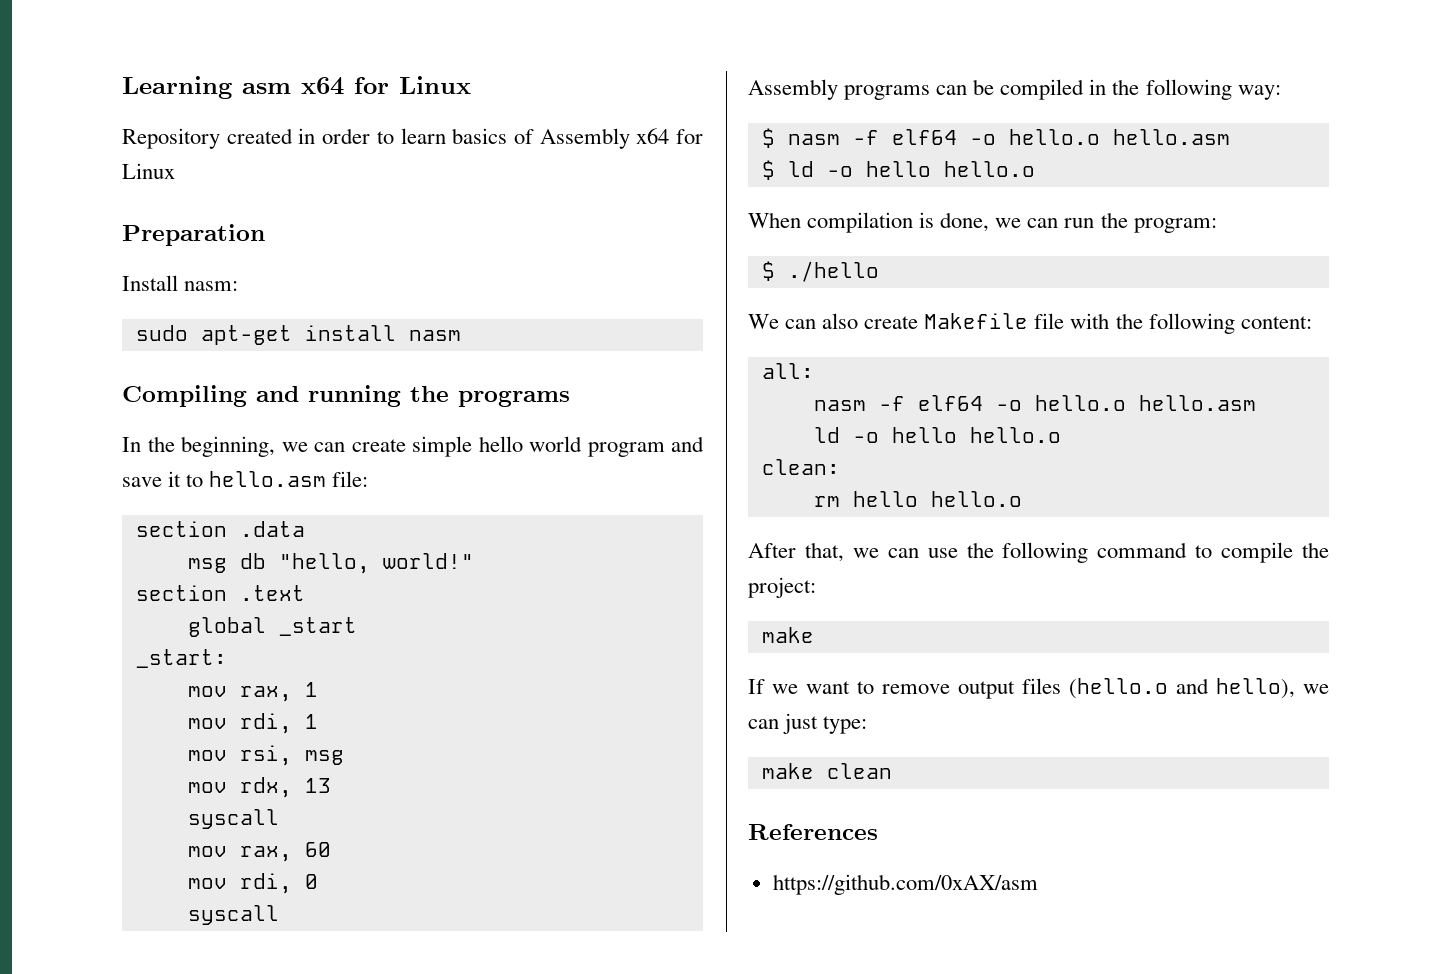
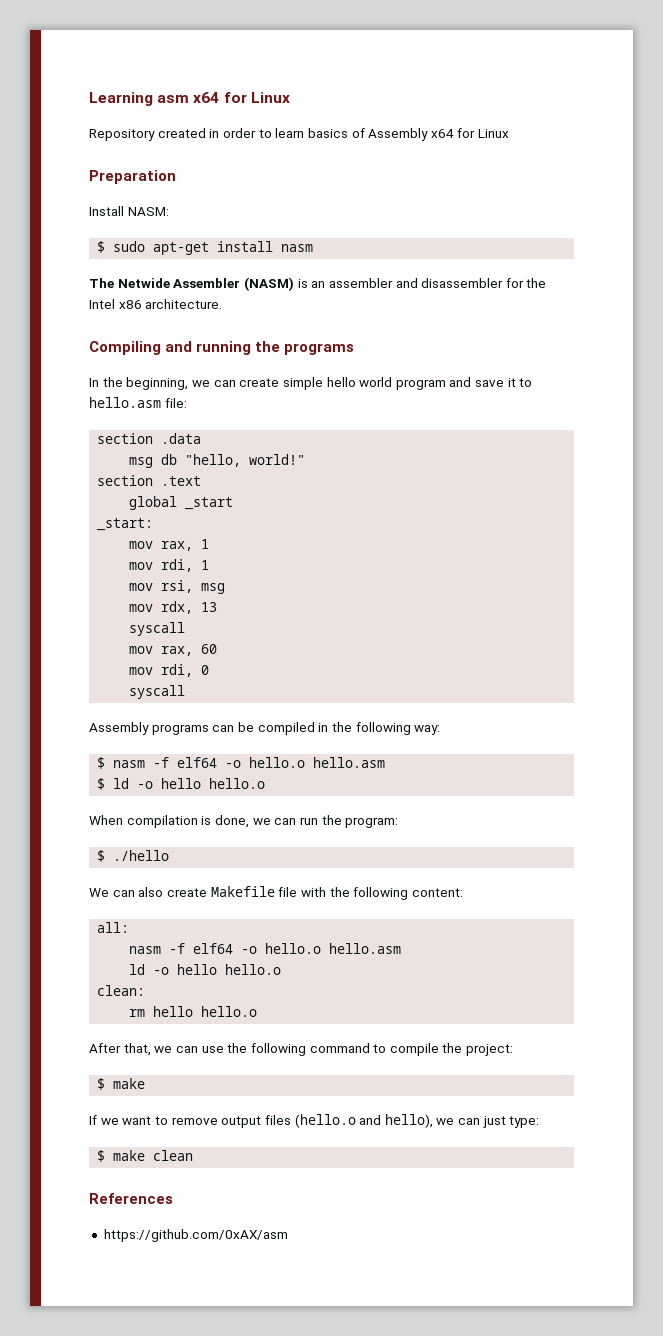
[184,281,239,291] nasm: // -> [127,207,169,216] [97,241,106,253] NASM: // $
(461, 335) none -> [89,277,547,291] [89,299,223,309] // The Netwide Assembler (NASM) is an assembler and disassembler for the Intel x86 architecture.
(816, 587) none -> [97,1078,106,1090] $
(868, 725) none -> [97,1150,106,1162] $

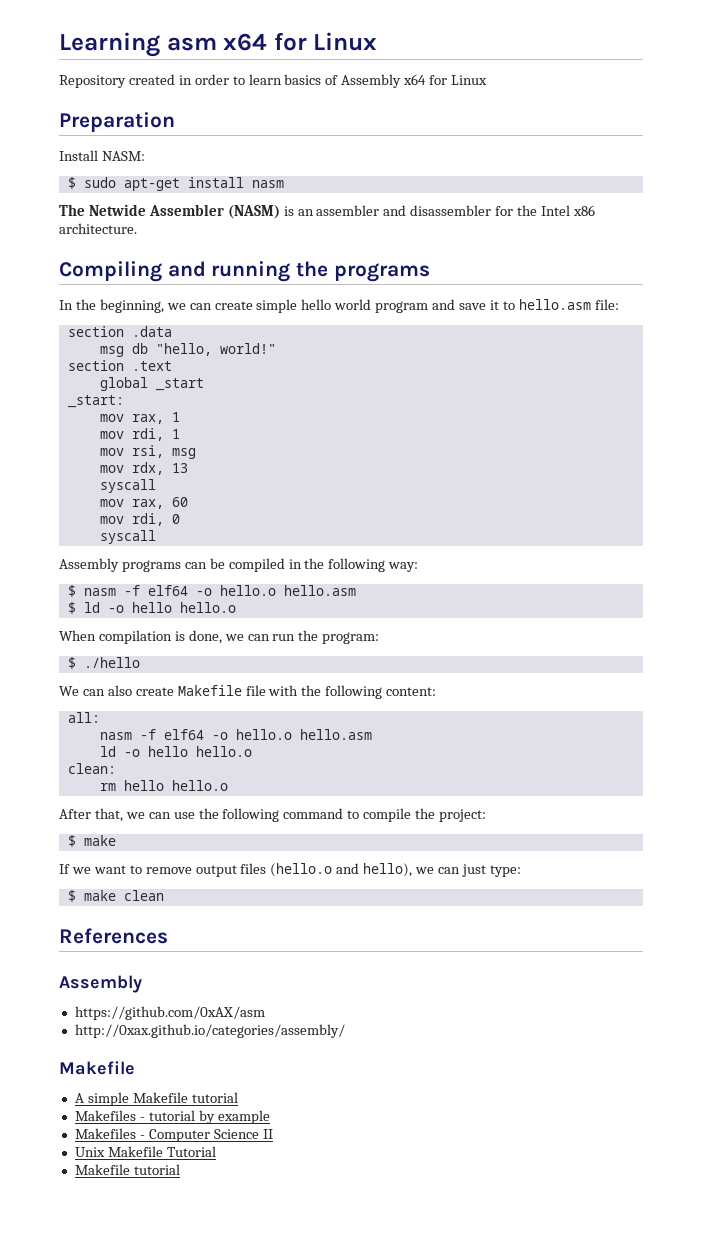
(173, 1198) none -> [59,975,142,993] // Assembly
(288, 1235) none -> [74,1024,345,1038] [59,1061,135,1075] [74,1092,238,1106] [74,1110,270,1124] [74,1128,273,1142] [74,1146,216,1157] [74,1164,180,1175] // http://0xax.github.io/categories/assembly/ // Makefile // A simple Makefile tutorial // Makefiles - tutorial by example // Makefiles - Computer Science II // Unix Makefile Tutorial // Makefile tutorial

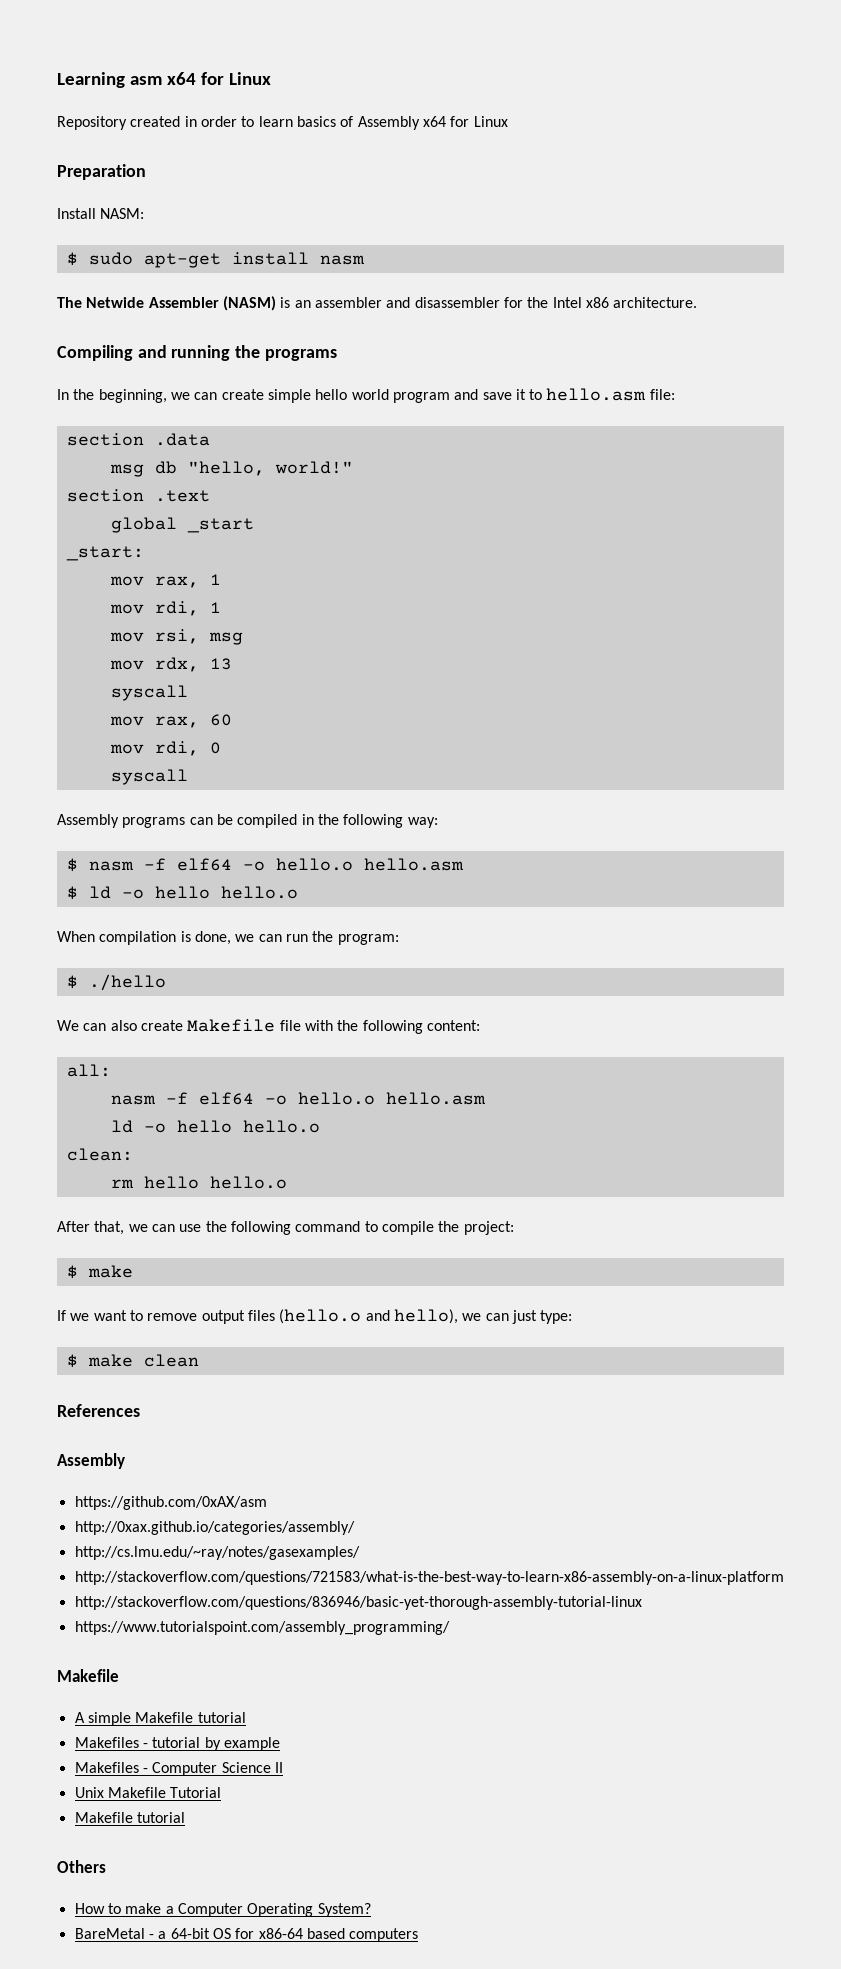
(345, 1031) none -> [74,1546,360,1560] [74,1571,784,1585] [74,1596,642,1610] [74,1621,450,1635] // http://cs.lmu.edu/~ray/notes/gasexamples/ // http://stackoverflow.com/questions/721583/what-is-the-best-way-to-learn-x86-assembly-on-a-linux-platform // http://stackoverflow.com/questions/836946/basic-yet-thorough-assembly-tutorial-linux // https://www.tutorialspoint.com/assembly_programming/
(180, 1169) none -> [57,1860,106,1873] [74,1903,371,1917] [74,1928,419,1942] // Others // How to make a Computer Operating System? // BareMetal - a 64-bit OS for x86-64 based computers

